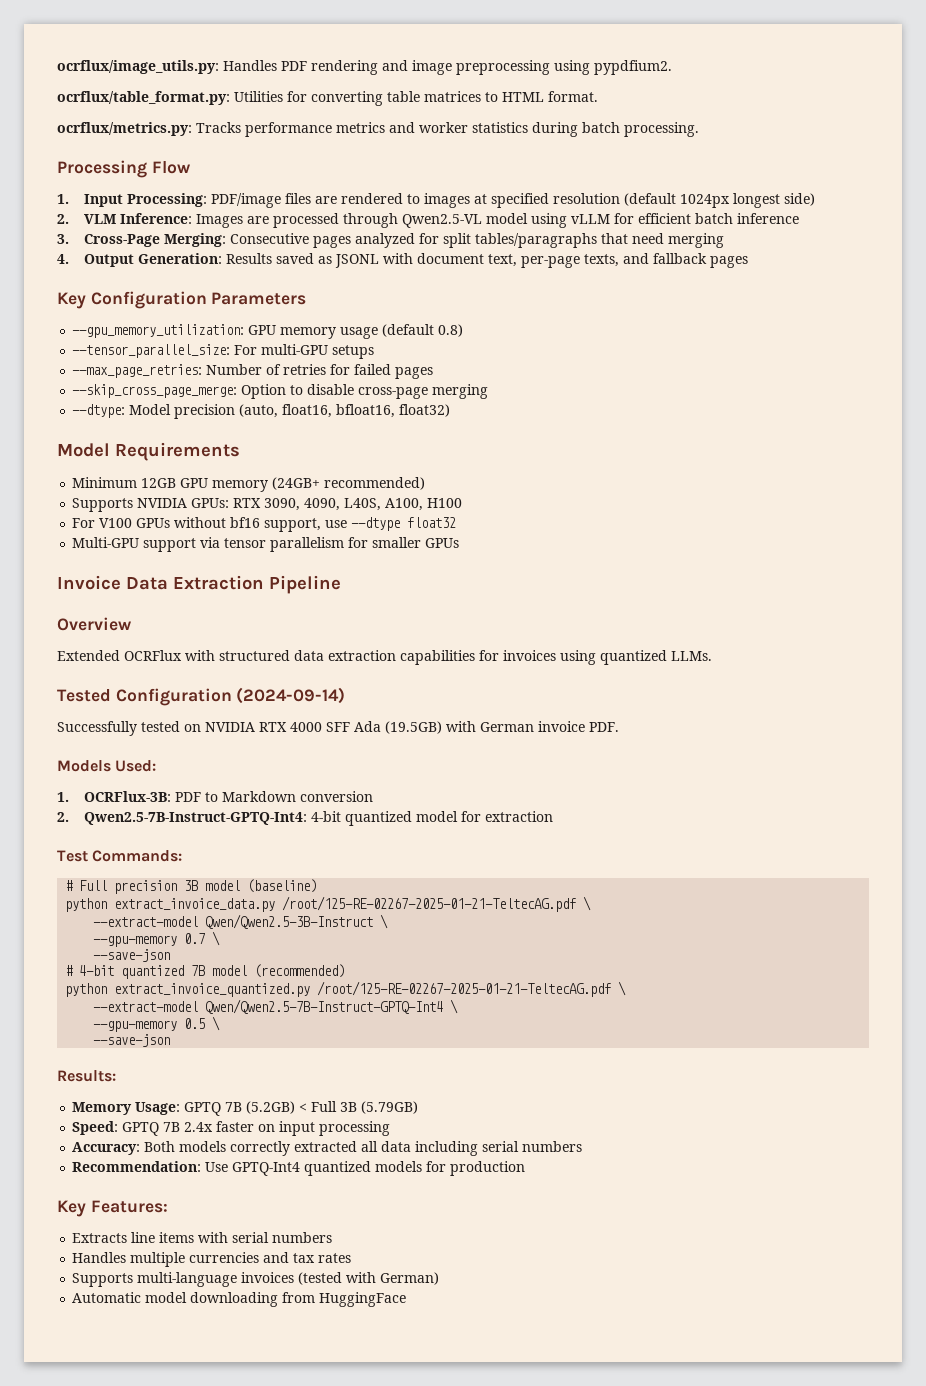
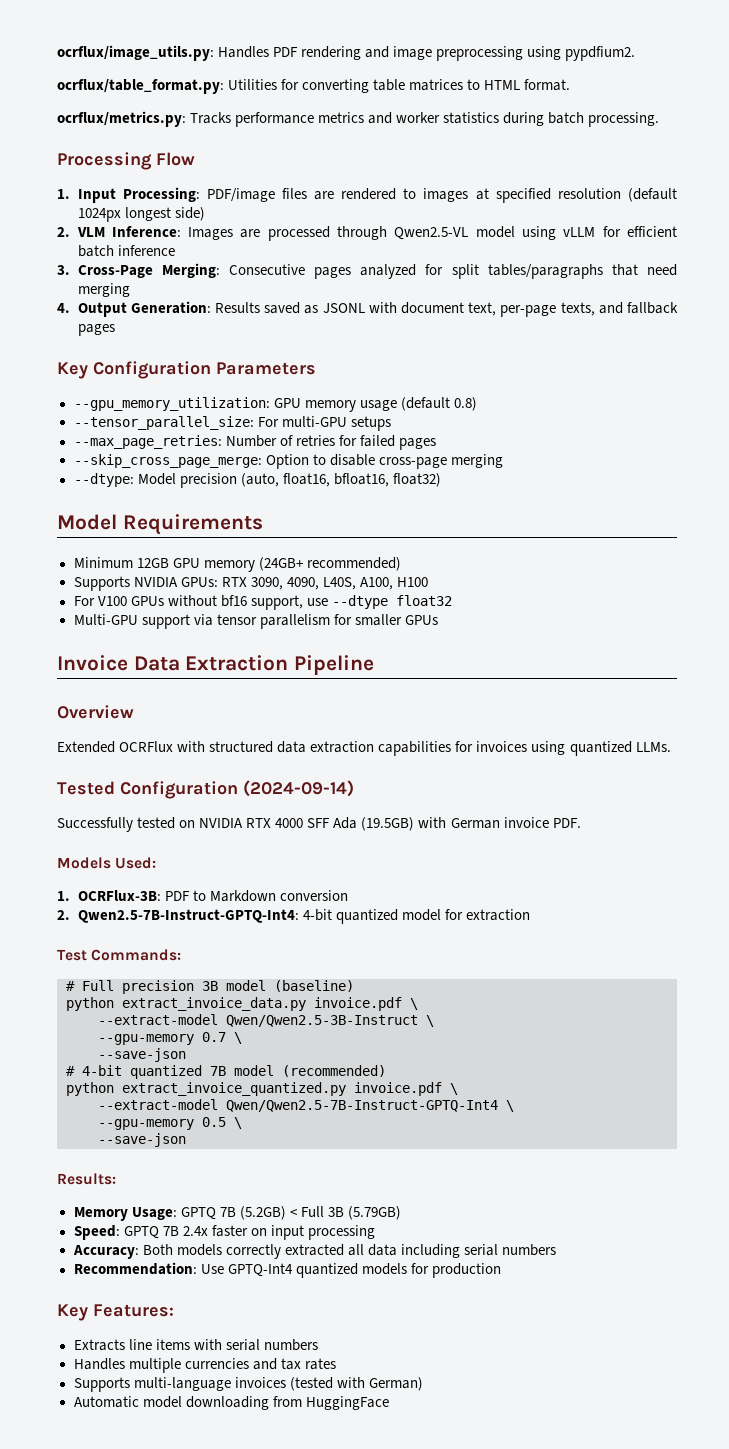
[282,896,577,912] /root/125-RE-02267-2025-01-21-TeltecAG.pdf -> [314,997,402,1011] invoice.pdf
[317,981,612,997] /root/125-RE-02267-2025-01-21-TeltecAG.pdf -> [354,1082,442,1096] invoice.pdf

